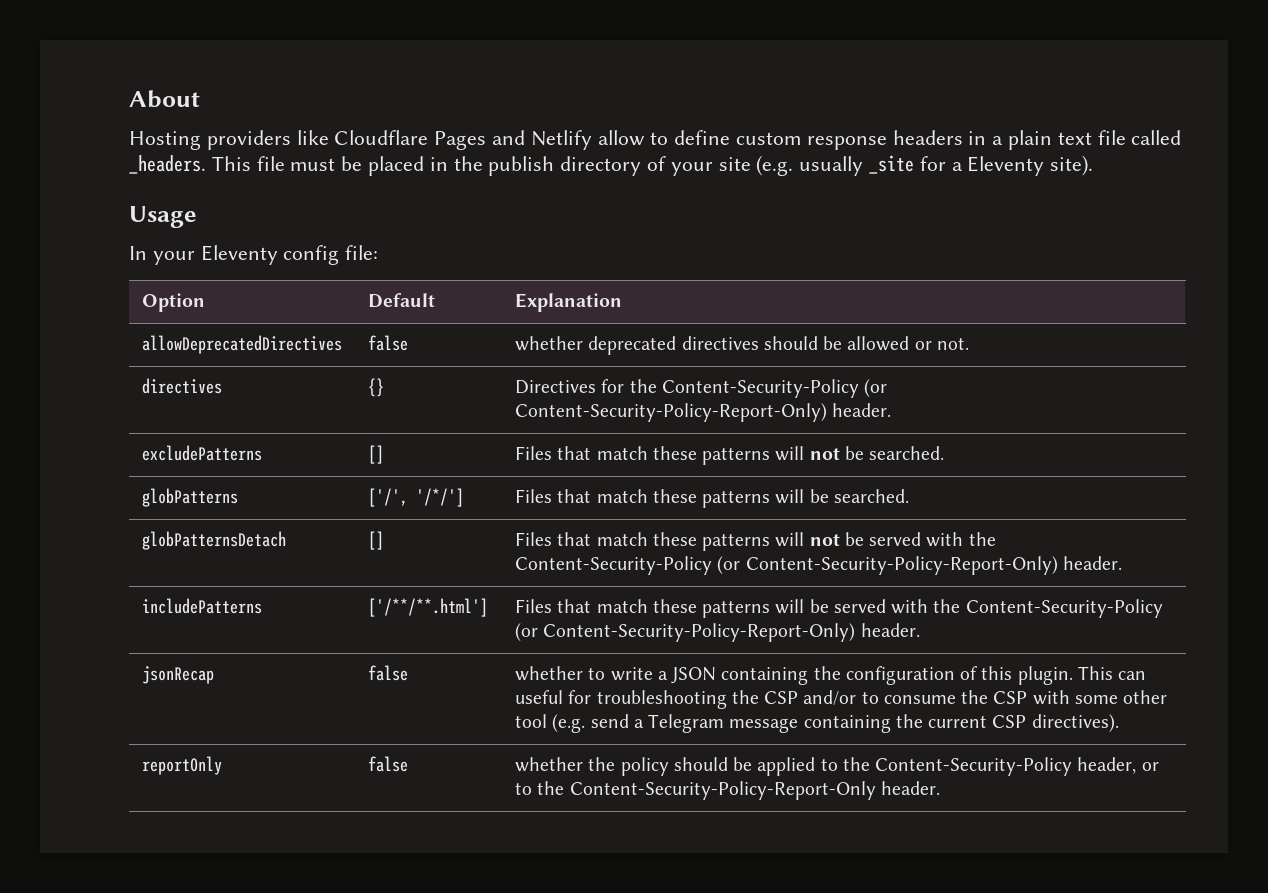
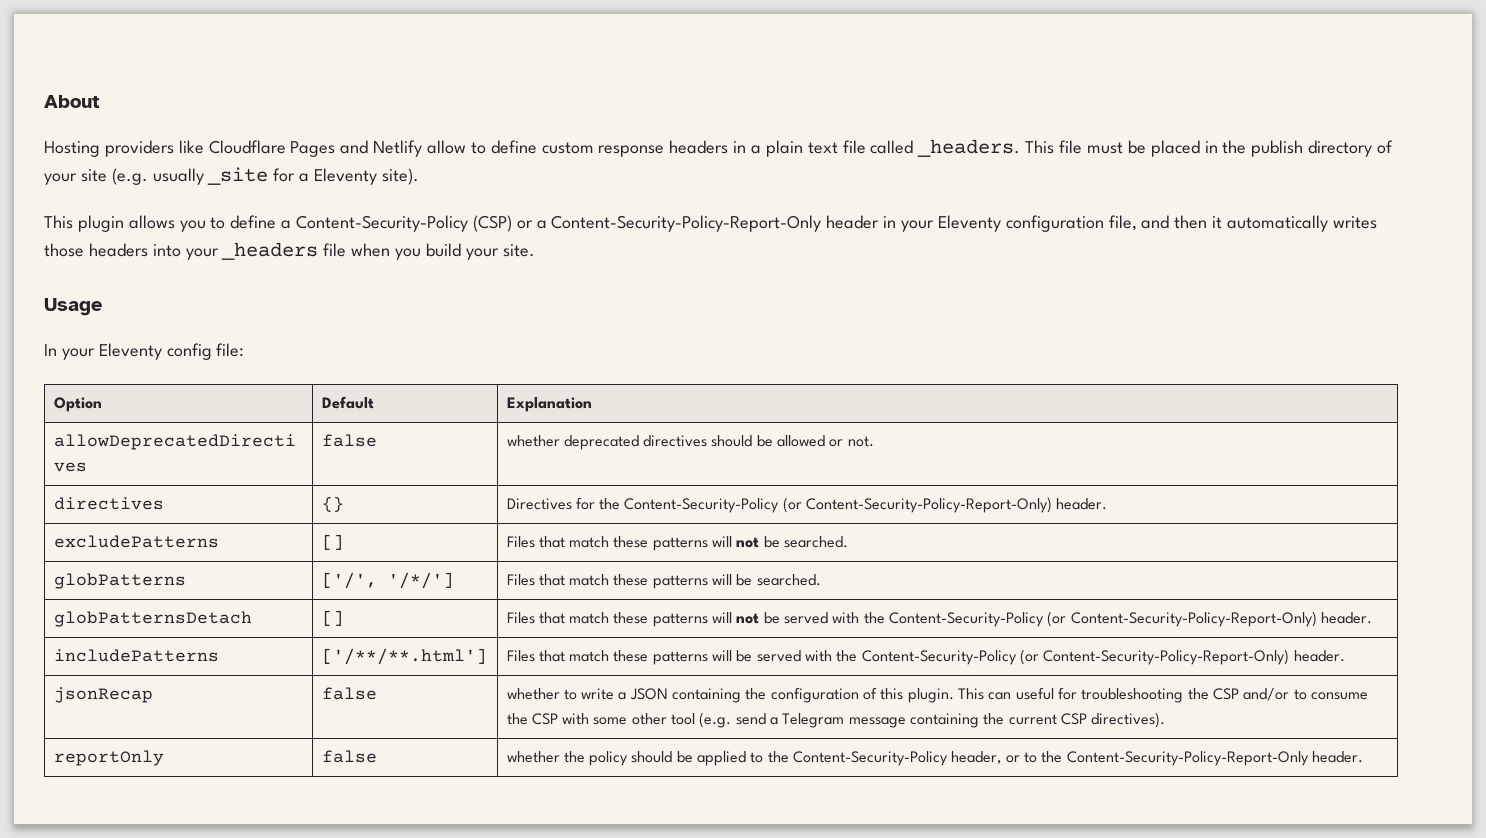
(1094, 165) none -> [44,215,1377,232] [44,242,535,260] // This plugin allows you to define a Content-Security-Policy (CSP) or a Content-Security-Policy-Report-Only header in your Eleventy configuration file, and then it automatically writes those headers into your _headers file when you build your site.

